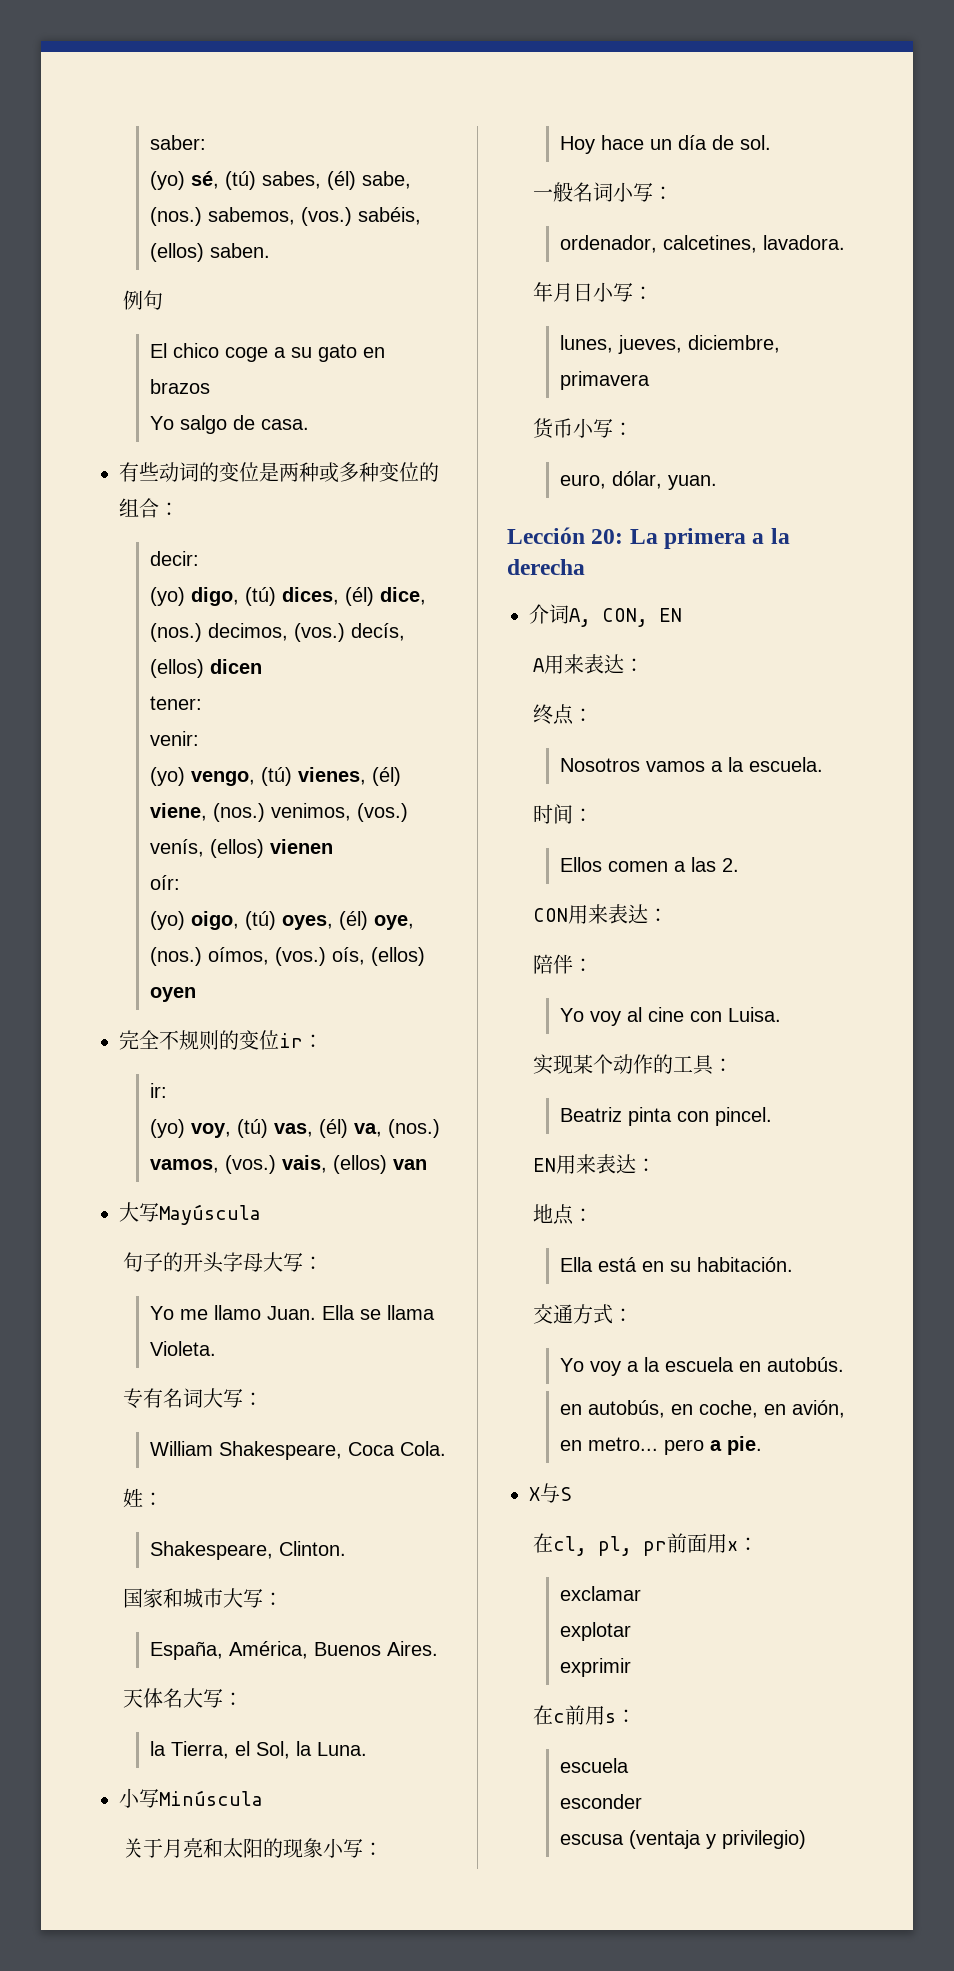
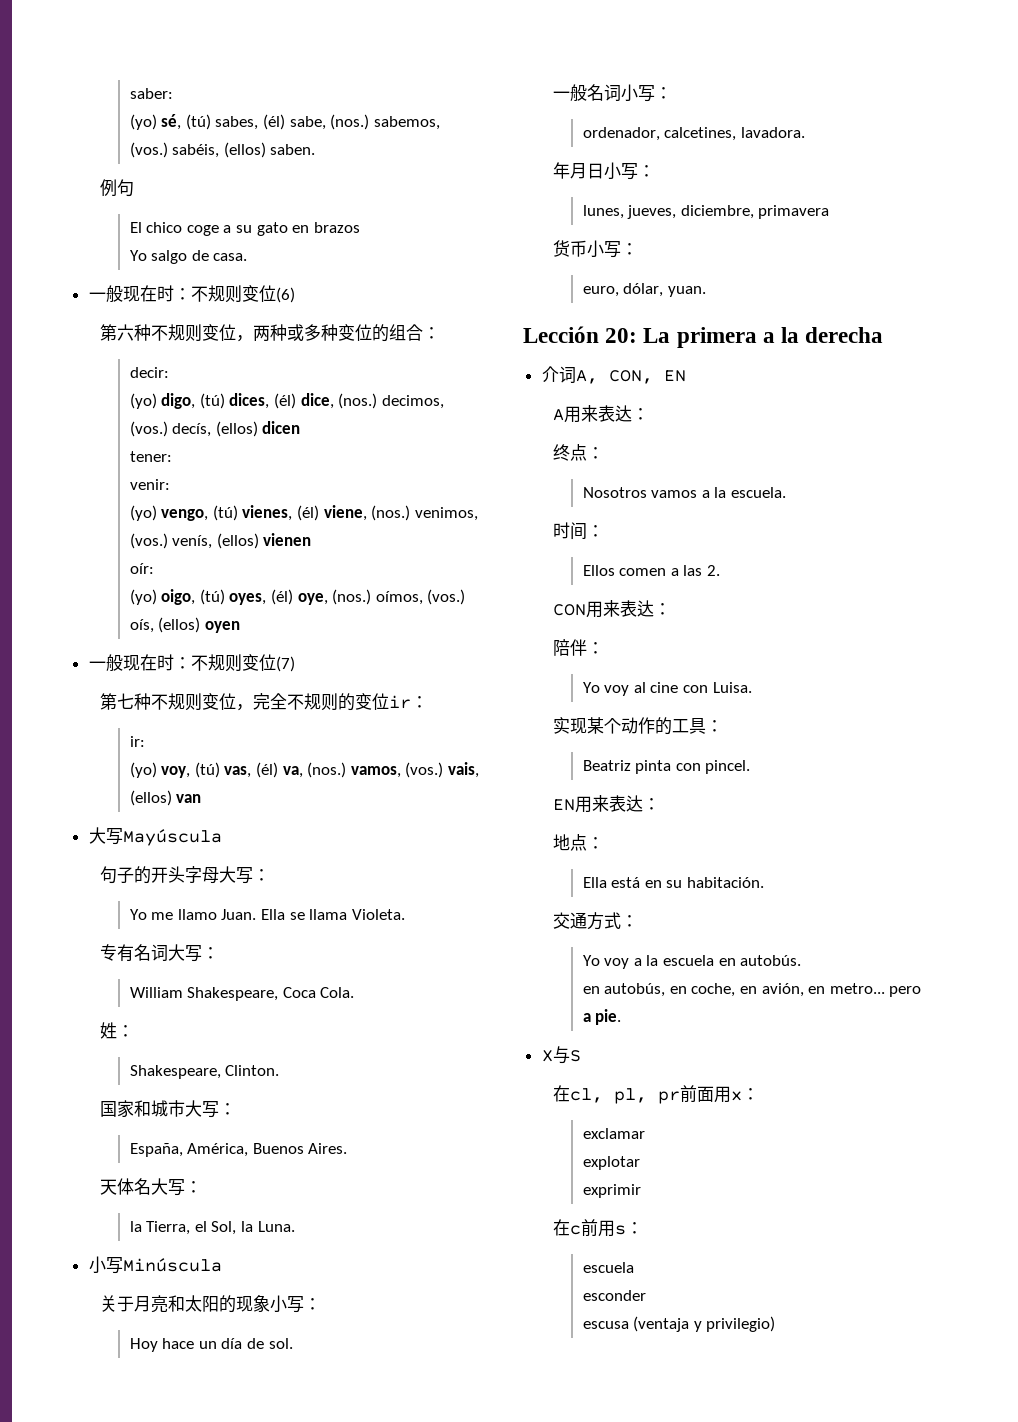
[119,462,279,482] 有些动词的变位是 -> [88,285,295,303] [99,324,253,342] 一般现在时：不规则变位(6) // 第六种不规则变位，
(196, 994) none -> [88,654,295,672] [99,693,253,711] 一般现在时：不规则变位(7) // 第七种不规则变位，

